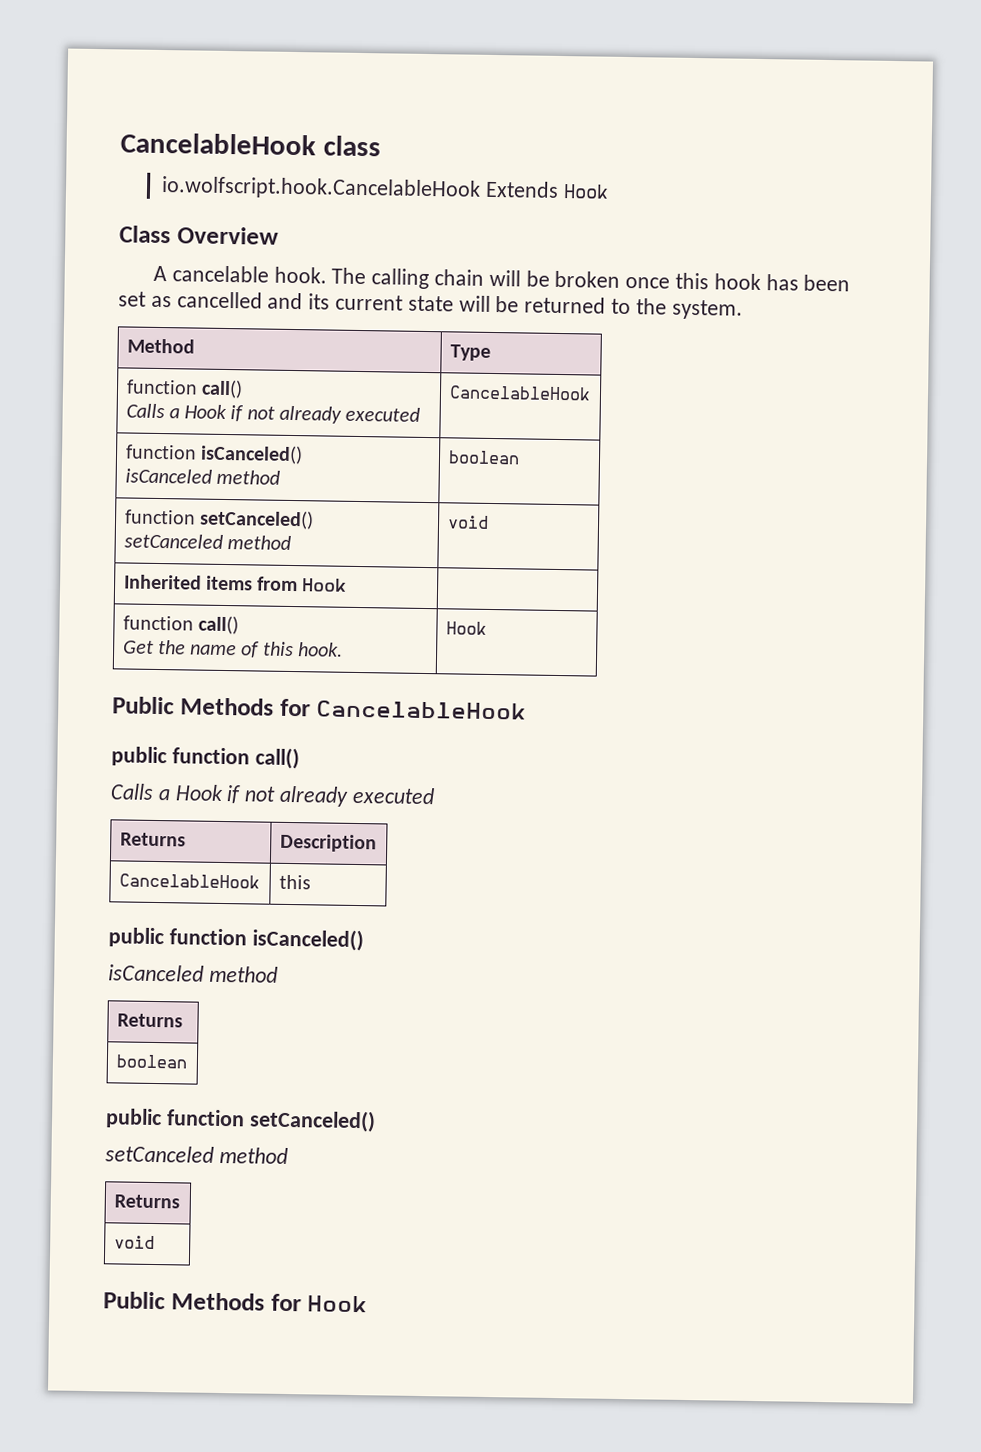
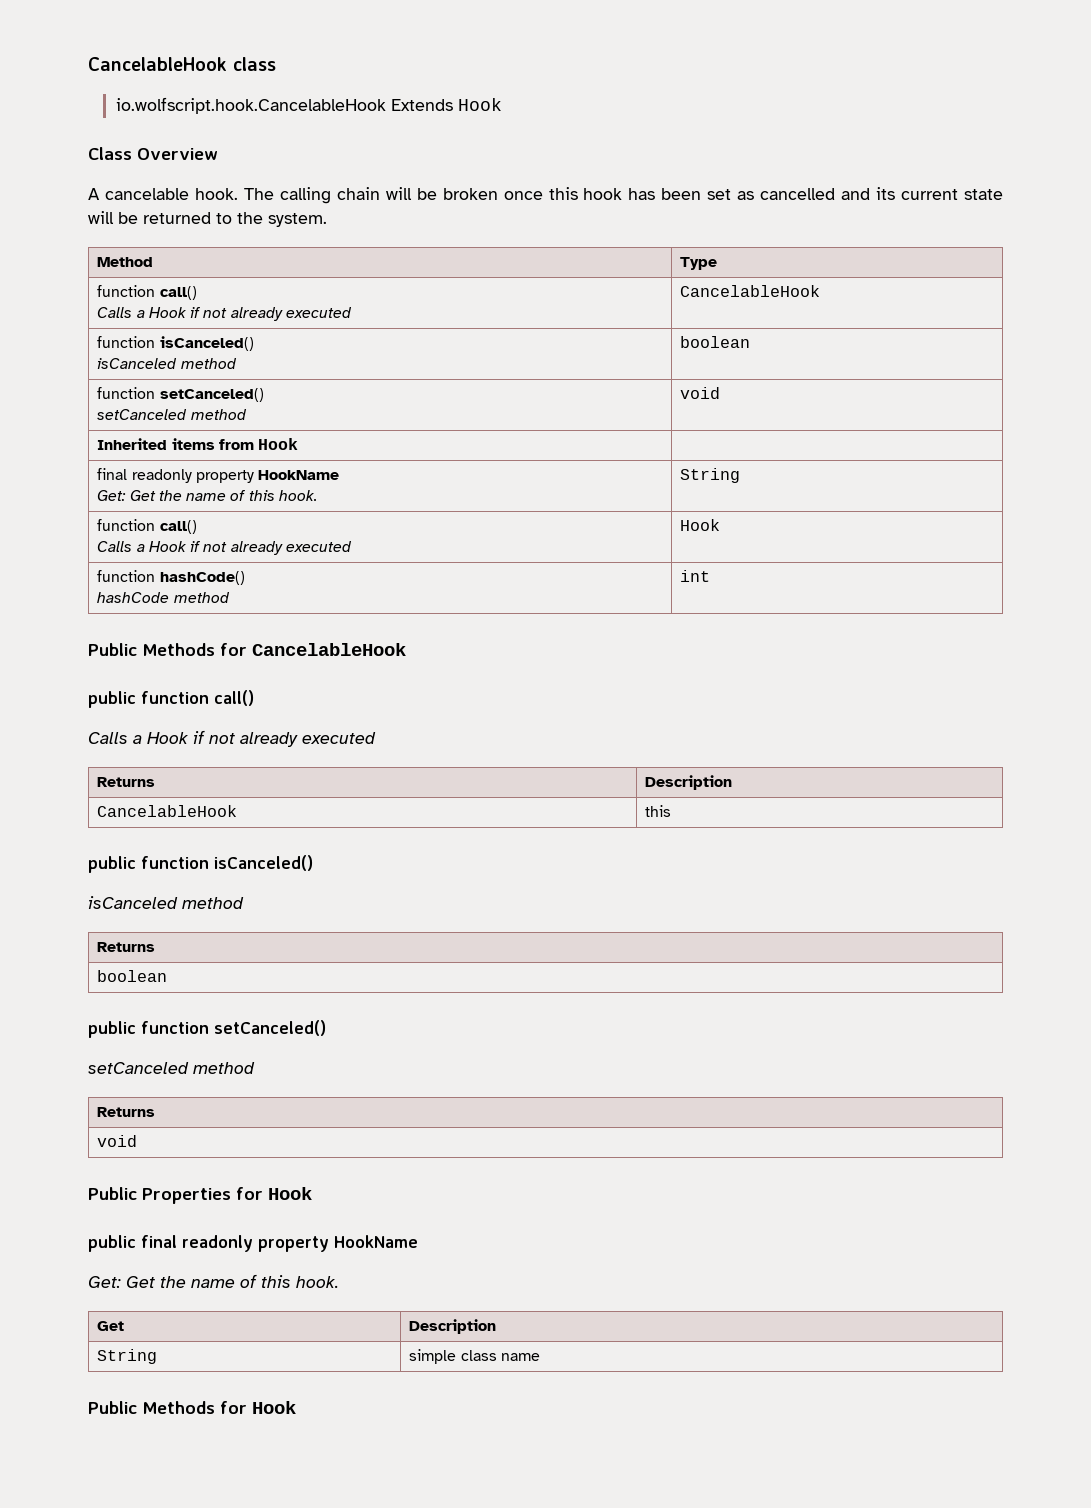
[122,615,239,635] function call() // -> [97,468,340,483] [97,490,127,501] final readonly property HookName // Get:
[445,621,487,635] Hook -> [680,468,741,483] [97,519,197,534] [97,541,353,555] [680,519,721,531] [97,570,245,585] [97,592,230,603] [680,570,711,582] String // function call() // Calls a Hook if not already executed | Hook // function hashCode() // hashCode method | int
(155, 1242) none -> [88,1187,312,1204] [88,1235,418,1252] [88,1274,339,1288] [97,1321,125,1331] [409,1319,497,1334] [97,1349,158,1364] [409,1349,540,1364] // Public Properties for Hook // public final readonly property HookName // Get: Get the name of this hook. // Get | Description // String | simple class name

